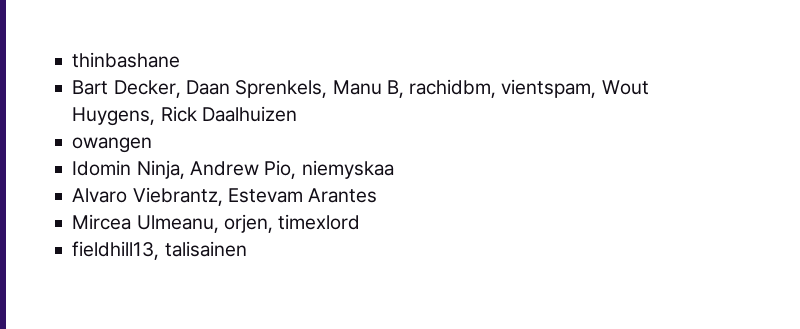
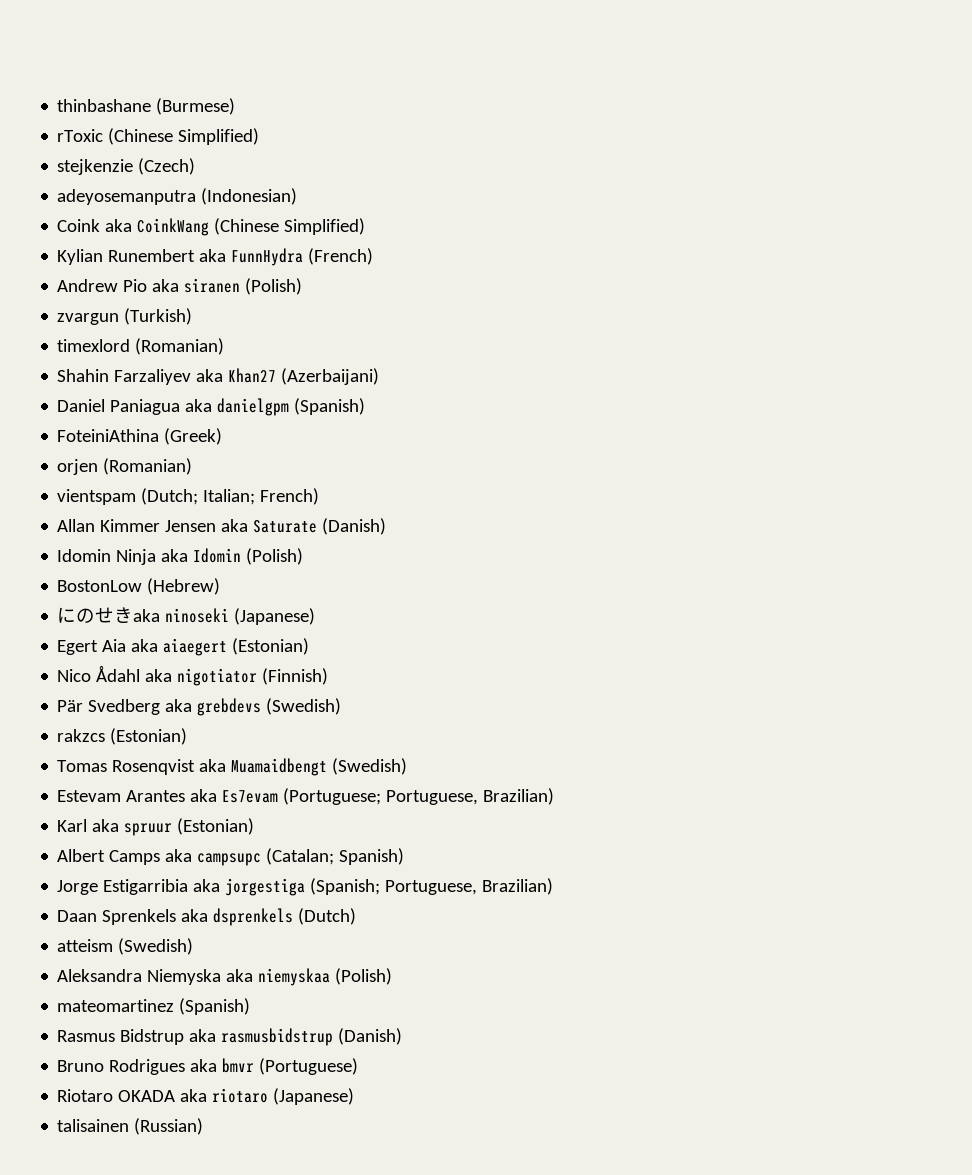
[72,79,649,98] [72,106,297,126] [72,137,153,153] [72,160,394,179] [72,187,378,206] [72,214,361,233] [72,241,247,260] // Bart Decker, Daan Sprenkels, Manu B, rachidbm, vientspam, Wout Huygens, Rick Daalhuizen // owangen // Idomin Ninja, Andrew Pio, niemyskaa // Alvaro Viebrantz, Estevam Arantes // Mircea Ulmeanu, orjen, timexlord // fieldhill13, talisainen -> [156,98,236,115] [57,128,260,145] [57,158,196,175] [57,188,298,205] [57,218,366,236] [57,248,374,266] [57,278,303,295] [57,308,193,325] [57,338,225,355] [57,368,380,385] [57,398,366,416] [57,428,223,445] [57,458,193,475] [57,488,320,505] [57,518,387,535] [57,548,304,565] [57,578,221,595] [57,607,316,625] [57,638,310,656] [57,665,329,686] [57,698,342,716] [57,728,188,745] [57,758,408,776] [57,788,555,805] [57,818,255,836] [57,848,405,866] [57,878,554,896] [57,908,357,926] [57,938,194,955] [57,968,393,986] [57,998,251,1015] [57,1028,403,1046] [57,1058,359,1075] [57,1088,355,1105] [57,1118,204,1135] (Burmese) // rToxic (Chinese Simplified) // stejkenzie (Czech) // adeyosemanputra (Indonesian) // Coink aka CoinkWang (Chinese Simplified) // Kylian Runembert aka FunnHydra (French) // Andrew Pio aka siranen (Polish) // zvargun (Turkish) // timexlord (Romanian) // Shahin Farzaliyev aka Khan27 (Azerbaijani) // Daniel Paniagua aka danielgpm (Spanish) // FoteiniAthina (Greek) // orjen (Romanian) // vientspam (Dutch; Italian; French) // Allan Kimmer Jensen aka Saturate (Danish) // Idomin Ninja aka Idomin (Polish) // BostonLow (Hebrew) // にのせきaka ninoseki (Japanese) // Egert Aia aka aiaegert (Estonian) // Nico Ådahl aka nigotiator (Finnish) // Pär Svedberg aka grebdevs (Swedish) // rakzcs (Estonian) // Tomas Rosenqvist aka Muamaidbengt (Swedish) // Estevam Arantes aka Es7evam (Portuguese; Portuguese, Brazilian) // Karl aka spruur (Estonian) // Albert Camps aka campsupc (Catalan; Spanish) // Jorge Estigarribia aka jorgestiga (Spanish; Portuguese, Brazilian) // Daan Sprenkels aka dsprenkels (Dutch) // atteism (Swedish) // Aleksandra Niemyska aka niemyskaa (Polish) // mateomartinez (Spanish) // Rasmus Bidstrup aka rasmusbidstrup (Danish) // Bruno Rodrigues aka bmvr (Portuguese) // Riotaro OKADA aka riotaro (Japanese) // talisainen (Russian)

